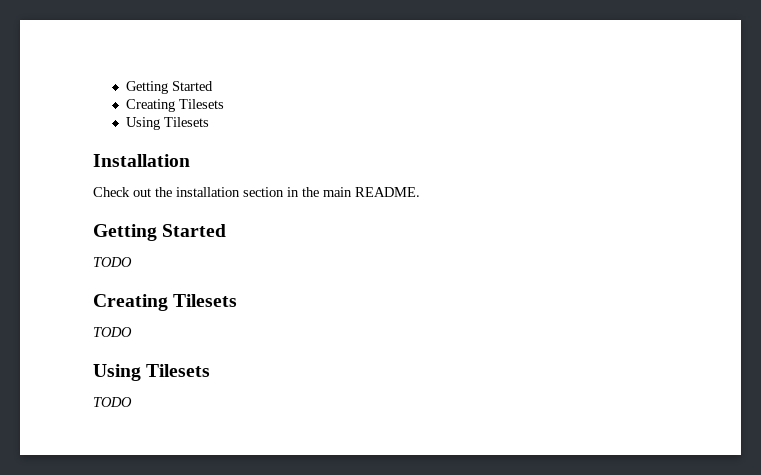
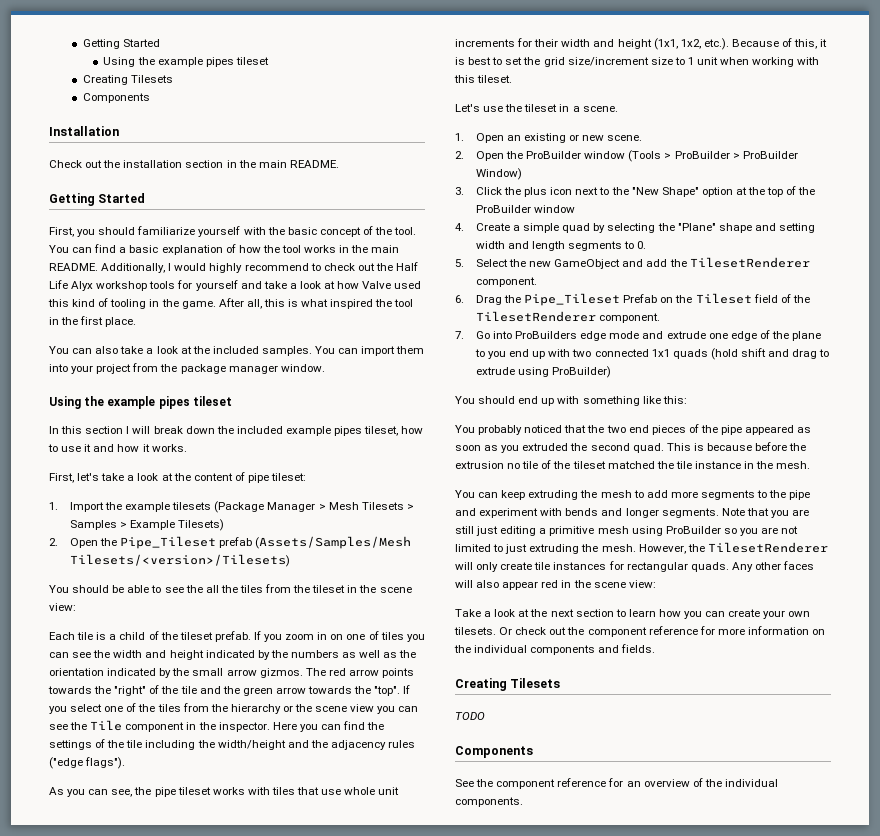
[126,81,214,94] [126,99,225,112] [126,117,210,130] Getting Started // Creating Tilesets // Using Tilesets -> [82,39,160,49] [103,57,269,67] [82,75,173,85] [82,93,150,103] Getting Started // Using the example pipes tileset // Creating Tilesets // Components
[93,257,132,267] [93,294,238,311] [93,327,132,337] [93,364,211,381] [93,397,132,407] TODO // Creating Tilesets // TODO // Using Tilesets // TODO -> [49,226,417,237] [49,244,400,255] [49,262,419,273] [49,280,422,291] [48,298,414,309] [49,316,137,327] [49,346,425,356] [49,363,325,374] [49,396,232,409] [49,426,424,436] [48,444,187,452] [49,472,307,483] [49,501,414,513] [69,519,225,531] [49,536,412,549] [69,554,290,567] [49,584,412,593] [49,603,76,611] [49,631,425,642] [49,650,417,660] [49,668,415,678] [48,685,411,696] [49,703,419,714] [49,720,385,732] [49,739,416,750] [49,757,126,769] [49,787,400,797] [455,38,828,50] [455,57,820,67] [454,75,513,83] [455,104,618,112] [455,133,643,143] [455,150,798,162] [475,168,522,180] [455,186,816,197] [475,205,575,213] [455,223,815,233] [475,241,647,251] [455,257,810,269] [475,277,537,287] [455,293,810,306] [475,311,660,323] [455,330,822,341] [474,348,830,360] [475,366,612,378] [455,396,687,406] [455,424,812,435] [455,442,807,453] [455,460,811,469] [455,490,811,500] [455,508,810,518] [455,526,799,536] [455,542,828,554] [455,561,815,572] [455,580,656,590] [455,609,811,619] [454,626,826,637] [454,644,656,655] [455,678,561,691] [455,712,485,720] [455,746,533,758] [455,778,778,789] [455,797,523,807] First, you should familiarize yourself with the basic concept of the tool. You can find a basic explanation of how the tool works in the main README. Additionally, I would highly recommend to check out the Half Life Alyx workshop tools for yourself and take a look at how Valve used this kind of tooling in the game. After all, this is what inspired the tool in the first place. // You can also take a look at the included samples. You can import them into your project from the package manager window. // Using the example pipes tileset // In this section I will break down the included example pipes tileset, how to use it and how it works. // First, let's take a look at the content of pipe tileset: // 1. Import the example tilesets (Package Manager > Mesh Tilesets > Samples > Example Tilesets) // 2. Open the Pipe_Tileset prefab (Assets/Samples/Mesh Tilesets/<version>/Tilesets) // You should be able to see the all the tiles from the tileset in the scene view: // Each tile is a child of the tileset prefab. If you zoom in on one of tiles you can see the width and height indicated by the numbers as well as the orientation indicated by the small arrow gizmos. The red arrow points towards the "right" of the tile and the green arrow towards the "top". If you select one of the tiles from the hierarchy or the scene view you can see the Tile component in the inspector. Here you can find the settings of the tile including the width/height and the adjacency rules ("edge flags"). // As you can see, the pipe tileset works with tiles that use whole unit increments for their width and height (1x1, 1x2, etc.). Because of this, it is best to set the grid size/increment size to 1 unit when working with this tileset. // Let's use the tileset in a scene. // 1. Open an existing or new scene. // 2. Open the ProBuilder window (Tools > ProBuilder > ProBuilder Window) // 3. Click the plus icon next to the "New Shape" option at the top of the ProBuilder window // 4. Create a simple quad by selecting the "Plane" shape and setting width and length segments to 0. // 5. Select the new GameObject and add the TilesetRenderer component. // 6. Drag the Pipe_Tileset Prefab on the Tileset field of the TilesetRenderer component. // 7. Go into ProBuilders edge mode and extrude one edge of the plane to you end up with two connected 1x1 quads (hold shift and drag to extrude using ProBuilder) // You should end up with something like this: // You probably noticed that the two end pieces of the pipe appeared as soon as you extruded the second quad. This is because before the extrusion no tile of the tileset matched the tile instance in the mesh. // You can keep extruding the mesh to add more segments to the pipe and experiment with bends and longer segments. Note that you are still just editing a primitive mesh using ProBuilder so you are not limited to just extruding the mesh. However, the TilesetRenderer will only create tile instances for rectangular quads. Any other faces will also appear red in the scene view: // Take a look at the next section to learn how you can create your own tilesets. Or check out the component reference for more information on the individual components and fields. // Creating Tilesets // TODO // Components // See the component reference for an overview of the individual components.

